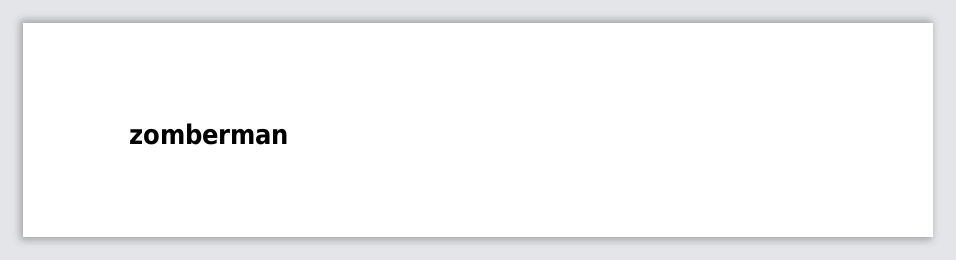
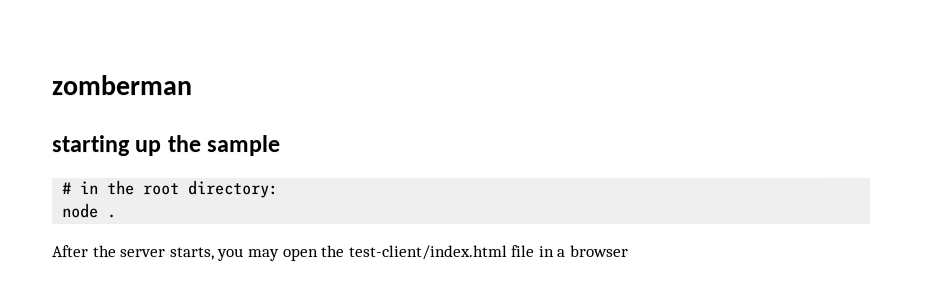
(288, 134) none -> [51,135,282,157] [62,180,280,199] [62,203,118,219] [52,244,630,262] // starting up the sample // # in the root directory: // node . // After the server starts, you may open the test-client/index.html file in a browser

